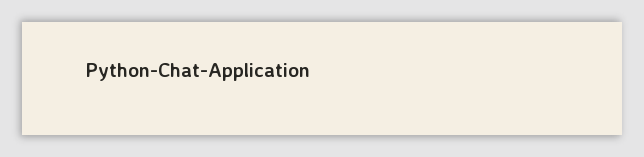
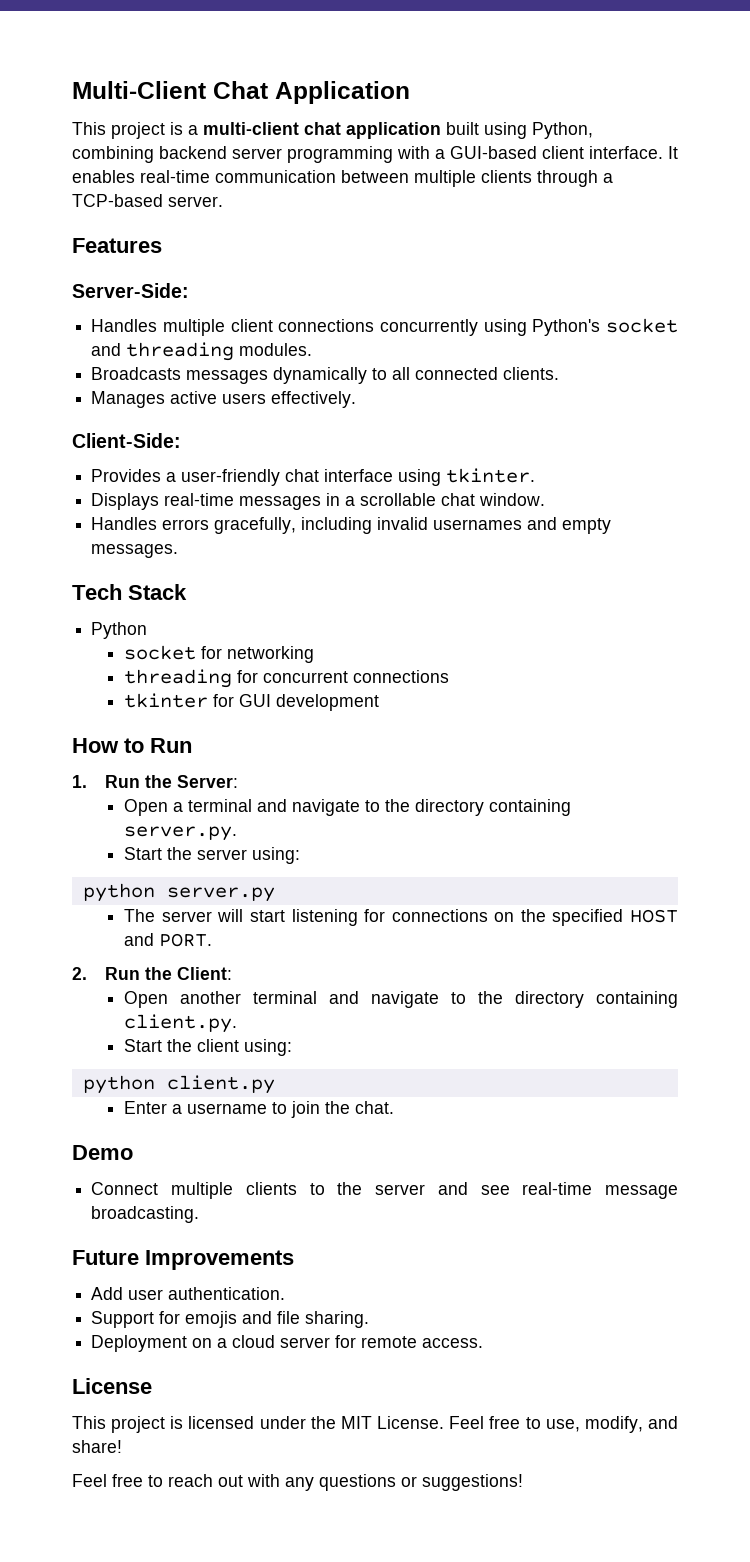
[86,63,310,81] Python-Chat-Application -> [72,81,410,104] [72,122,593,139] [72,146,678,163] [72,170,613,187] [72,194,223,207] [72,238,162,253] [72,283,189,298] [91,318,679,336] [91,342,313,361] [91,367,560,384] [91,391,357,408] [72,433,181,448] [91,468,536,486] [91,493,546,510] [91,517,612,534] [91,544,179,558] [72,584,187,600] [91,622,148,639] [124,645,315,663] [124,669,450,688] [124,693,380,711] [72,738,192,753] [72,775,238,788] [124,799,572,816] [124,826,238,841] [124,847,301,864] [82,883,275,902] [124,909,678,926] [124,933,213,947] [72,967,232,980] [124,991,678,1008] [124,1014,238,1033] [124,1039,293,1056] [82,1075,275,1094] [124,1101,395,1118] [72,1145,133,1160] [91,1182,678,1199] [91,1206,200,1223] [72,1250,294,1270] [91,1287,286,1300] [91,1311,370,1328] [91,1335,484,1352] [72,1378,152,1394] [72,1416,678,1433] [72,1440,122,1453] [72,1474,523,1491] Multi-Client Chat Application // This project is a multi-client chat application built using Python, combining backend server programming with a GUI-based client interface. It enables real-time communication between multiple clients through a TCP-based server. // Features // Server-Side: // Handles multiple client connections concurrently using Python's socket and threading modules. // Broadcasts messages dynamically to all connected clients. // Manages active users effectively. // Client-Side: // Provides a user-friendly chat interface using tkinter. // Displays real-time messages in a scrollable chat window. // Handles errors gracefully, including invalid usernames and empty messages. // Tech Stack // Python // socket for networking // threading for concurrent connections // tkinter for GUI development // How to Run // 1. Run the Server: // Open a terminal and navigate to the directory containing server.py. // Start the server using: // python server.py // The server will start listening for connections on the specified HOST and PORT. // 2. Run the Client: // Open another terminal and navigate to the directory containing client.py. // Start the client using: // python client.py // Enter a username to join the chat. // Demo // Connect multiple clients to the server and see real-time message broadcasting. // Future Improvements // Add user authentication. // Support for emojis and file sharing. // Deployment on a cloud server for remote access. // License // This project is licensed under the MIT License. Feel free to use, modify, and share! // Feel free to reach out with any questions or suggestions!

